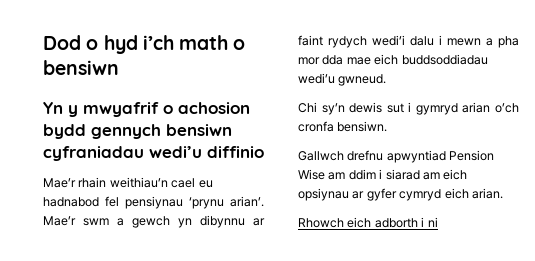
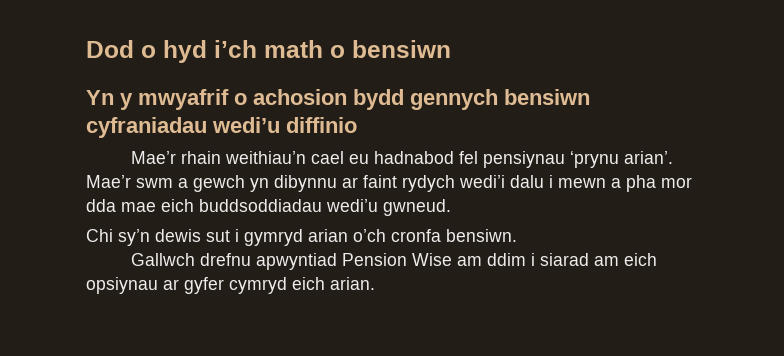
[298,217,438,228] // Rhowch eich adborth i ni -> (375, 283) none

